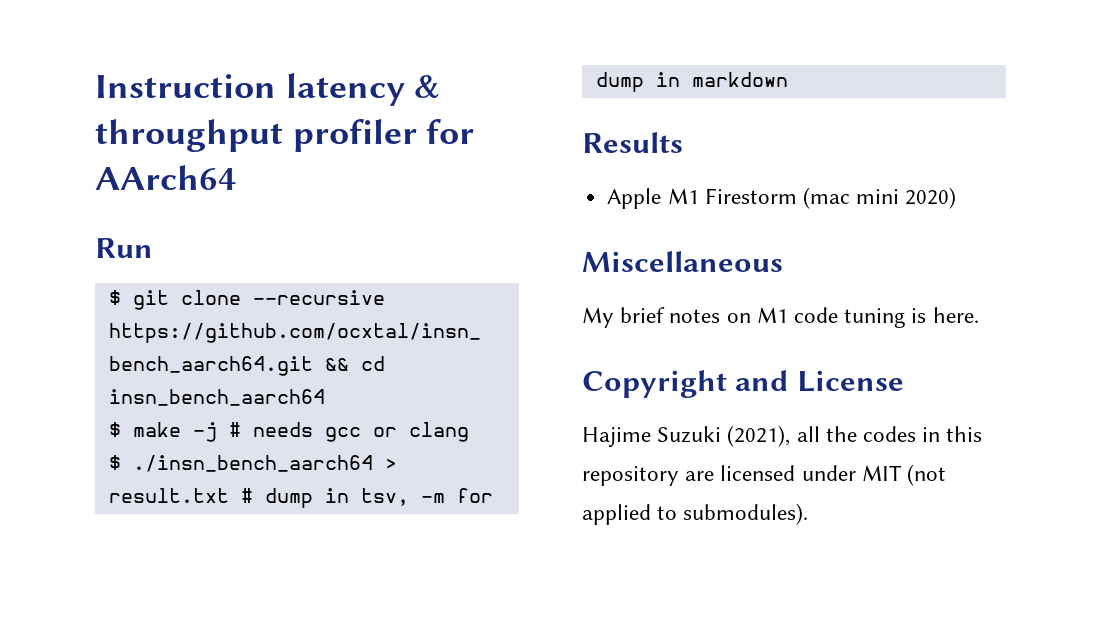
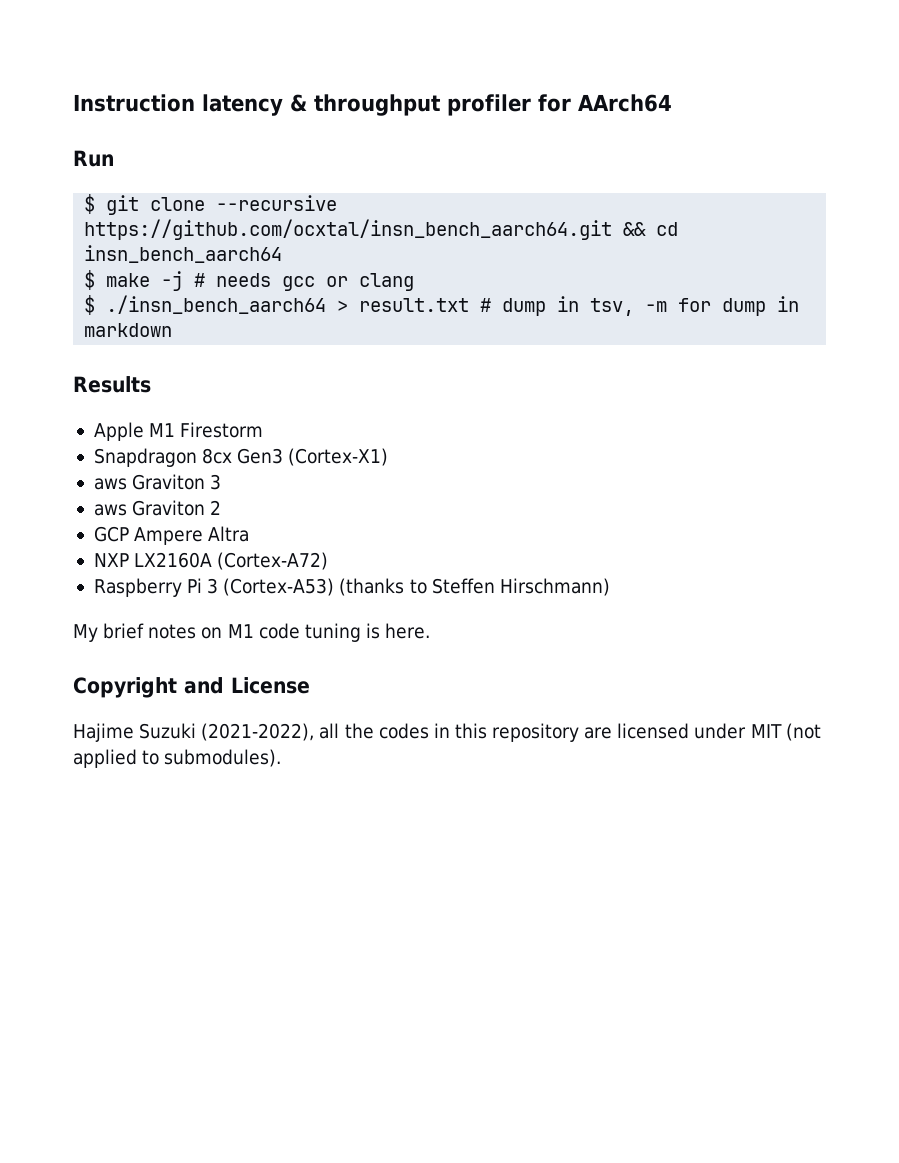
[802,187,957,209] [582,251,783,272] (mac mini 2020) // Miscellaneous -> [93,448,389,467] [93,474,222,490] [93,500,222,516] [93,526,250,545] [93,552,329,570] [93,578,610,597] // Snapdragon 8cx Gen3 (Cortex-X1) // aws Graviton 3 // aws Graviton 2 // GCP Ampere Altra // NXP LX2160A (Cortex-A72) // Raspberry Pi 3 (Cortex-A53) (thanks to Steffen Hirschmann)
[727,425,791,447] (2021), -> [201,723,315,741] (2021-2022),

